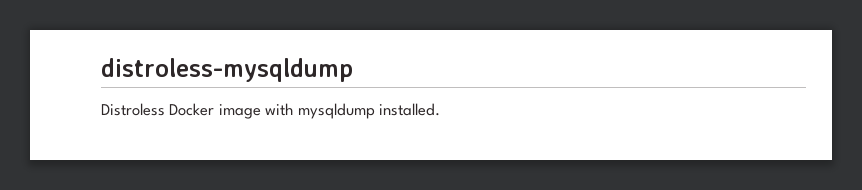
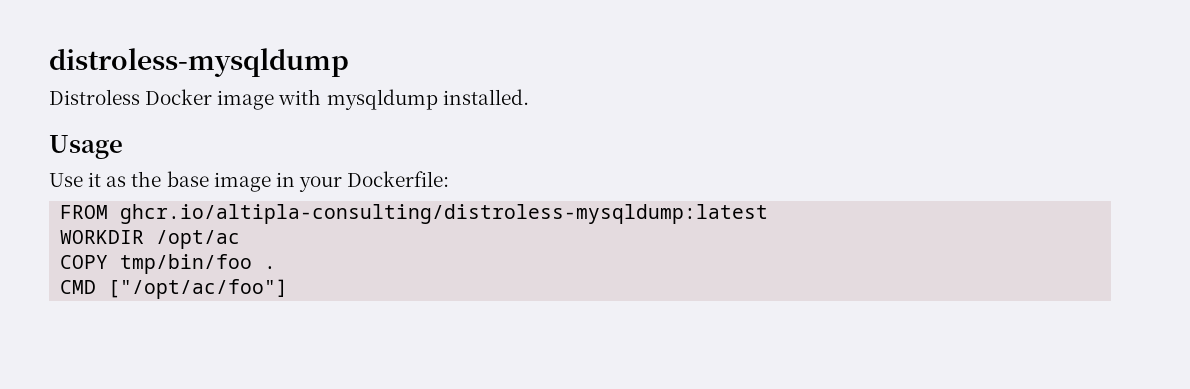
(441, 109) none -> [49,135,123,159] [49,171,450,192] [60,204,769,224] [60,230,241,249] [60,254,277,274] [60,279,289,299] // Usage // Use it as the base image in your Dockerfile: // FROM ghcr.io/altipla-consulting/distroless-mysqldump:latest // WORKDIR /opt/ac // COPY tmp/bin/foo . // CMD ["/opt/ac/foo"]

